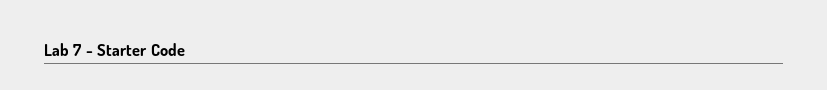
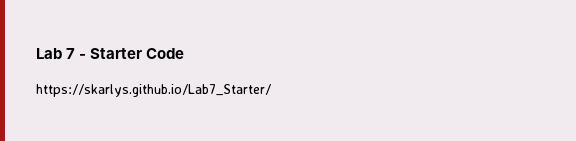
(185, 49) none -> [36,84,271,97] // https://skarlys.github.io/Lab7_Starter/

